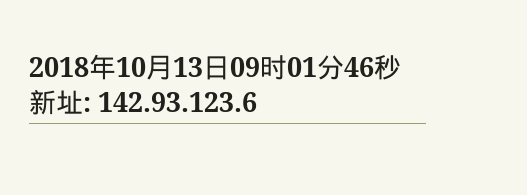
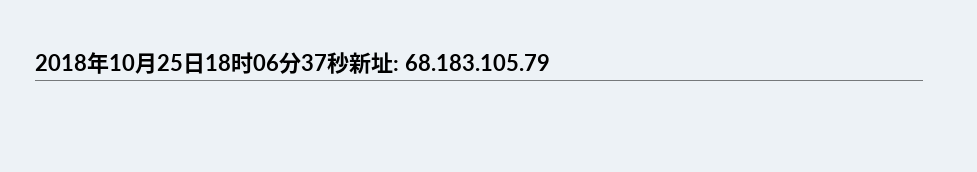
[173,55,374,80] 13日09时01分46 -> [157,52,327,74] 25日18时06分37
[98,92,258,112] 142.93.123.6 -> [404,54,550,71] 68.183.105.79

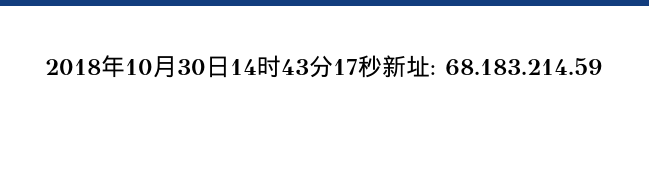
[157,52,327,74] 25日18时06分37 -> [177,55,358,78] 30日14时43分17
[404,54,550,71] 68.183.105.79 -> [445,58,602,76] 68.183.214.59

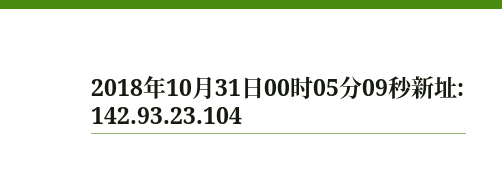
[177,55,358,78] 30日14时43分17 -> [215,76,388,100] 31日00时05分09
[445,58,602,76] 68.183.214.59 -> [91,107,242,124] 142.93.23.104

